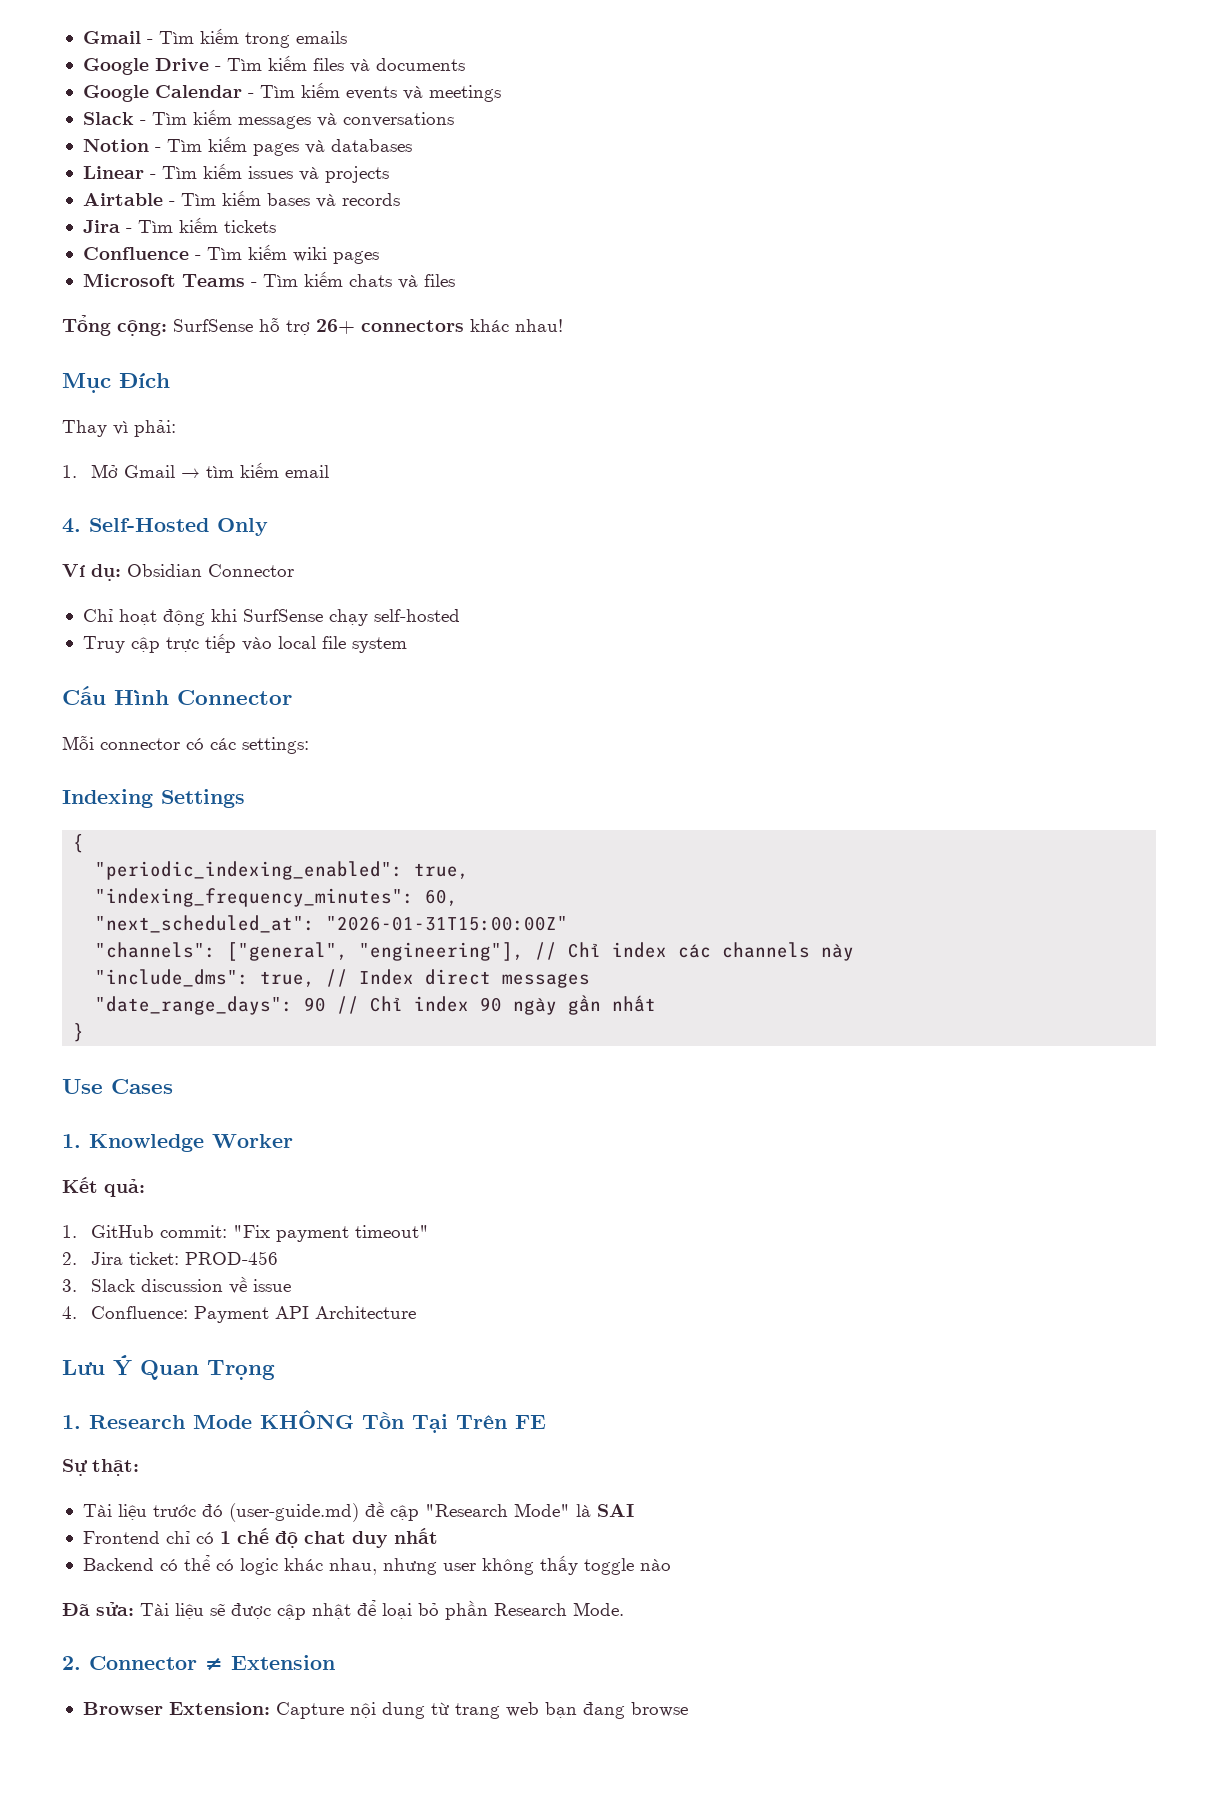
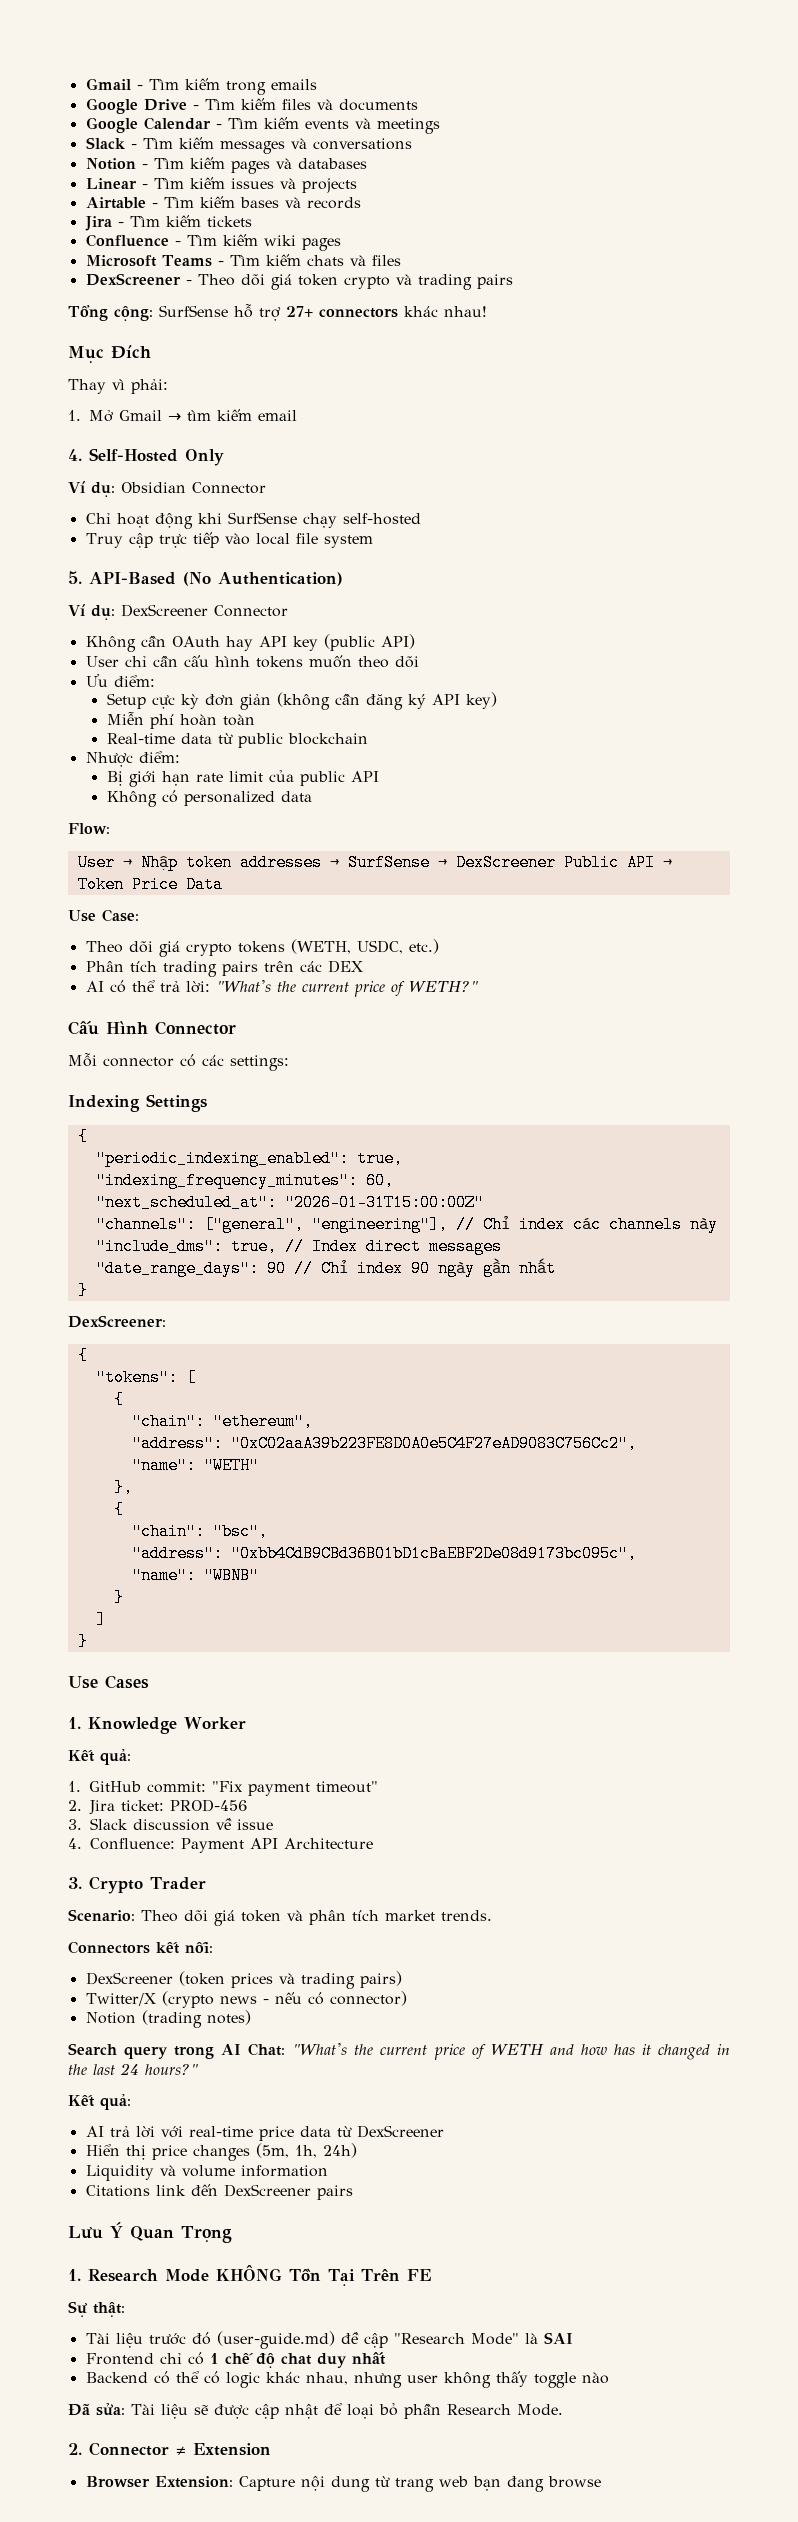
(455, 280) none -> [85,273,513,290] // DexScreener - Theo dõi giá token crypto và trading pairs
[316,319,355,334] 26+ -> [286,306,313,317] 27+
(407, 645) none -> [68,571,343,586] [68,604,288,620] [85,634,415,652] [85,655,419,668] [85,673,155,687] [106,692,497,710] [106,712,255,729] [106,733,368,748] [85,751,180,767] [106,770,379,787] [106,790,312,807] [68,823,110,834] [77,854,672,871] [77,876,223,893] [68,909,139,922] [85,939,439,957] [85,960,363,977] [85,980,478,997] // 5. API-Based (No Authentication) // Ví dụ: DexScreener Connector // Không cần OAuth hay API key (public API) // User chỉ cần cấu hình tokens muốn theo dõi // Ưu điểm: // Setup cực kỳ đơn giản (không cần đăng ký API key) // Miễn phí hoàn toàn // Real-time data từ public blockchain // Nhược điểm: // Bị giới hạn rate limit của public API // Không có personalized data // Flow: // User → Nhập token addresses → SurfSense → DexScreener Public API → Token Price Data // Use Case: // Theo dõi giá crypto tokens (WETH, USDC, etc.) // Phân tích trading pairs trên các DEX // AI có thể trả lời: "What's the current price of WETH?"
(85, 1032) none -> [68,1315,166,1328] [77,1347,88,1364] [95,1369,196,1386] [113,1391,124,1408] [131,1413,313,1430] [131,1435,637,1452] [131,1457,259,1474] [113,1479,133,1496] [113,1501,124,1518] [131,1523,268,1540] [131,1545,637,1562] [131,1567,259,1584] [113,1589,124,1606] [95,1611,106,1628] [77,1633,88,1650] // DexScreener: // { // "tokens": [ // { // "chain": "ethereum", // "address": "0xC02aaA39b223FE8D0A0e5C4F27eAD9083C756Cc2", // "name": "WETH" // }, // { // "chain": "bsc", // "address": "0xbb4CdB9CBd36B01bD1cBaEBF2De08d9173bc095c", // "name": "WBNB" // } // ] // }
(417, 1312) none -> [68,1876,206,1894] [68,1909,492,1926] [68,1941,213,1954] [85,1971,402,1989] [85,1991,407,2008] [85,2010,251,2028] [68,2043,730,2060] [68,2063,198,2075] [68,2094,131,2110] [85,2125,444,2141] [85,2143,357,2161] [85,2165,328,2181] [85,2184,353,2200] // 3. Crypto Trader // Scenario: Theo dõi giá token và phân tích market trends. // Connectors kết nối: // DexScreener (token prices và trading pairs) // Twitter/X (crypto news - nếu có connector) // Notion (trading notes) // Search query trong AI Chat: "What's the current price of WETH and how has it changed in the last 24 hours?" // Kết quả: // AI trả lời với real-time price data từ DexScreener // Hiển thị price changes (5m, 1h, 24h) // Liquidity và volume information // Citations link đến DexScreener pairs

